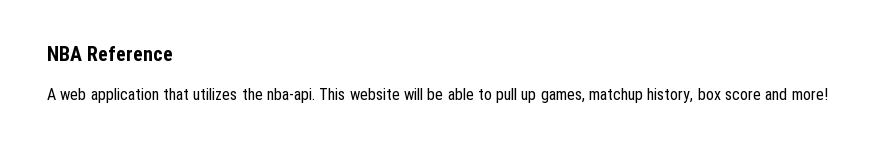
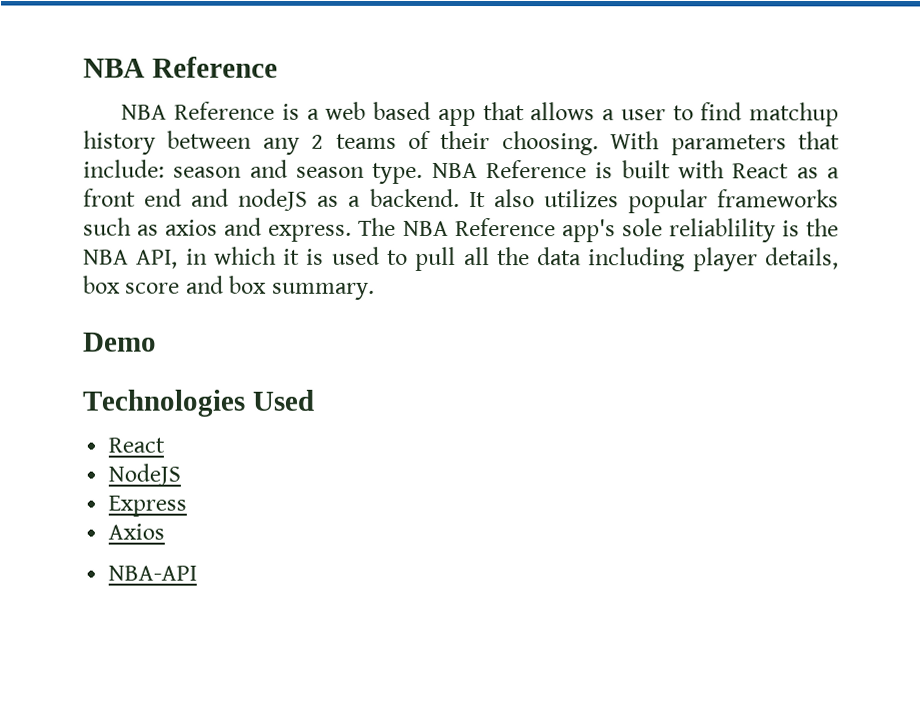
[47,88,828,103] A web application that utilizes the nba-api. This website will be able to pull up games, matchup history, box score and more! -> [121,101,839,127] [83,130,840,156] [83,159,841,184] [83,188,839,214] [83,217,840,243] [83,246,839,272] [83,275,375,300] [82,332,157,352] [82,389,314,417] [108,437,166,453] [108,463,182,486] [108,495,188,517] [108,523,166,540] [108,565,198,581] NBA Reference is a web based app that allows a user to find matchup history between any 2 teams of their choosing. With parameters that include: season and season type. NBA Reference is built with React as a front end and nodeJS as a backend. It also utilizes popular frameworks such as axios and express. The NBA Reference app's sole reliablility is the NBA API, in which it is used to pull all the data including player details, box score and box summary. // Demo // Technologies Used // React // NodeJS // Express // Axios // NBA-API

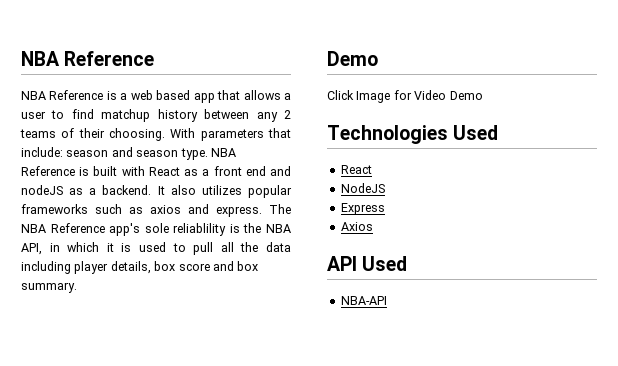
(157, 342) none -> [327,90,483,103] // Click Image for Video Demo
(166, 531) none -> [327,256,408,271] // API Used

